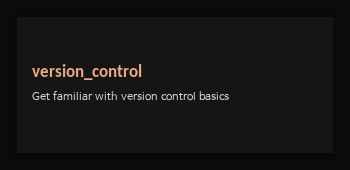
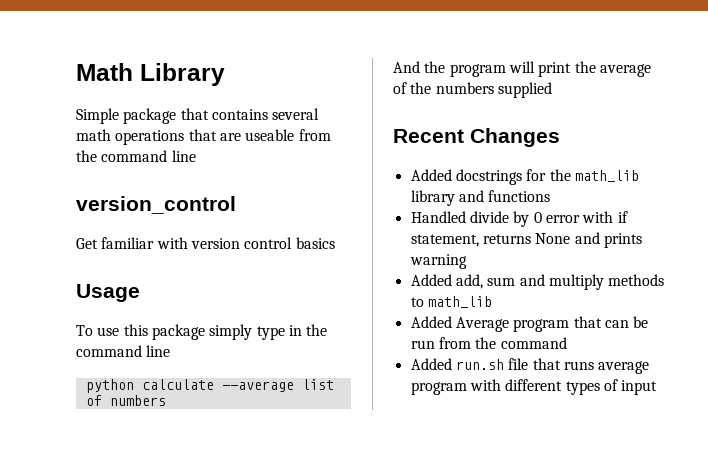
(32, 72) none -> [76,63,225,86] [76,108,320,124] [76,129,331,145] [76,150,196,162] Math Library // Simple package that contains several math operations that are useable from the command line //
(229, 96) none -> [76,284,140,302] [76,324,328,340] [76,345,171,357] [85,379,334,393] [85,395,166,406] [393,61,651,77] [393,82,552,98] [393,128,560,147] [410,169,639,185] [410,190,551,206] [410,211,628,227] [410,232,642,248] [409,254,467,269] [410,274,665,290] [410,296,492,308] [410,316,649,332] [410,337,567,349] [410,358,650,374] [410,379,658,395] // Usage // To use this package simply type in the command line // python calculate --average list of numbers // And the program will print the average of the numbers supplied // Recent Changes // Added docstrings for the math_lib library and functions // Handled divide by 0 error with if statement, returns None and prints warning // Added add, sum and multiply methods to math_lib // Added Average program that can be run from the command // Added run.sh file that runs average program with different types of input

